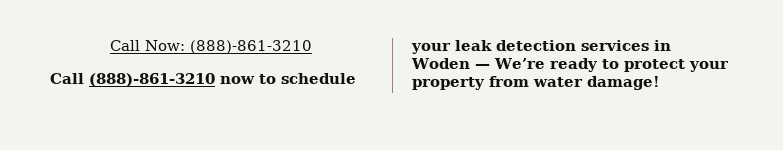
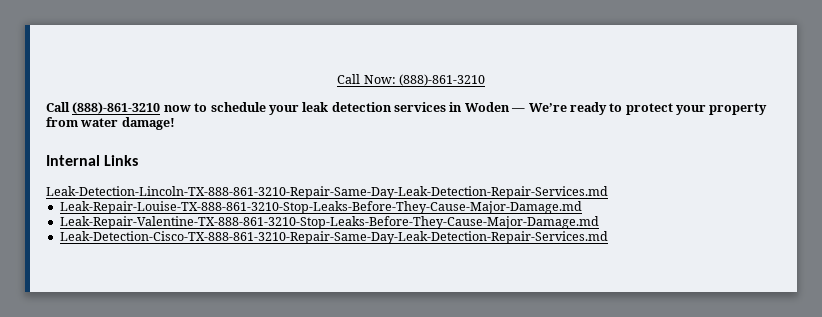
(660, 83) none -> [46,155,139,166] [46,186,608,199] [59,201,582,214] [59,216,599,229] [59,231,608,244] // Internal Links // Leak-Detection-Lincoln-TX-888-861-3210-Repair-Same-Day-Leak-Detection-Repair-Services.md // Leak-Repair-Louise-TX-888-861-3210-Stop-Leaks-Before-They-Cause-Major-Damage.md // Leak-Repair-Valentine-TX-888-861-3210-Stop-Leaks-Before-They-Cause-Major-Damage.md // Leak-Detection-Cisco-TX-888-861-3210-Repair-Same-Day-Leak-Detection-Repair-Services.md

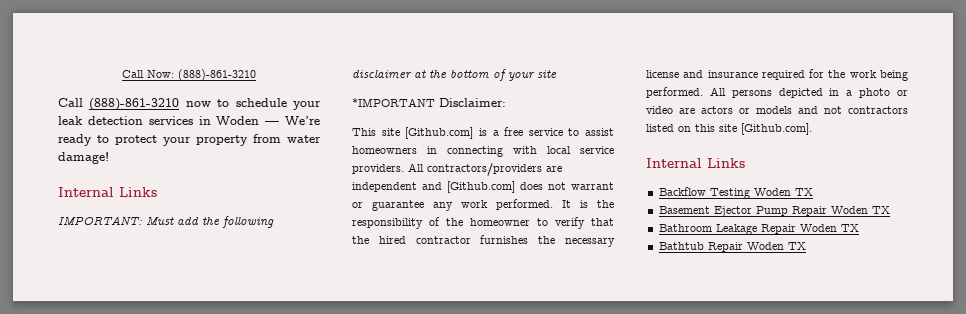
[46,186,608,199] [59,201,582,214] [59,216,599,229] [59,231,608,244] Leak-Detection-Lincoln-TX-888-861-3210-Repair-Same-Day-Leak-Detection-Repair-Services.md // Leak-Repair-Louise-TX-888-861-3210-Stop-Leaks-Before-They-Cause-Major-Damage.md // Leak-Repair-Valentine-TX-888-861-3210-Stop-Leaks-Before-They-Cause-Major-Damage.md // Leak-Detection-Cisco-TX-888-861-3210-Repair-Same-Day-Leak-Detection-Repair-Services.md -> [58,216,274,228] [352,69,557,81] [352,98,506,107] [352,127,614,139] [352,146,614,157] [352,163,562,176] [352,181,614,193] [352,199,614,211] [352,217,614,229] [352,235,615,247] [646,69,908,81] [646,87,908,98] [646,106,908,114] [646,123,812,135] [646,158,745,168] [658,187,813,199] [658,206,890,217] [658,224,859,235] [658,242,806,252] IMPORTANT: Must add the following disclaimer at the bottom of your site // *IMPORTANT Disclaimer: // This site [Github.com] is a free service to assist homeowners in connecting with local service providers. All contractors/providers are independent and [Github.com] does not warrant or guarantee any work performed. It is the responsibility of the homeowner to verify that the hired contractor furnishes the necessary license and insurance required for the work being performed. All persons depicted in a photo or video are actors or models and not contractors listed on this site [Github.com]. // Internal Links // Backflow Testing Woden TX // Basement Ejector Pump Repair Woden TX // Bathroom Leakage Repair Woden TX // Bathtub Repair Woden TX

